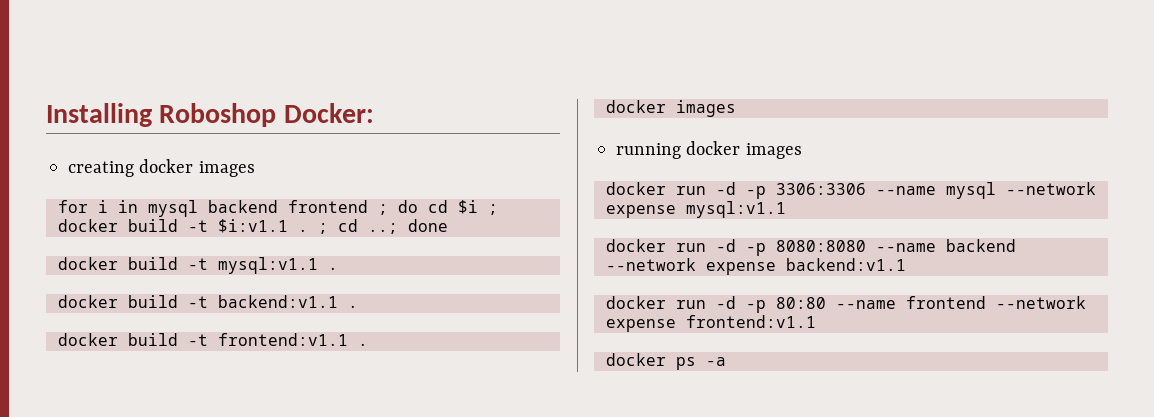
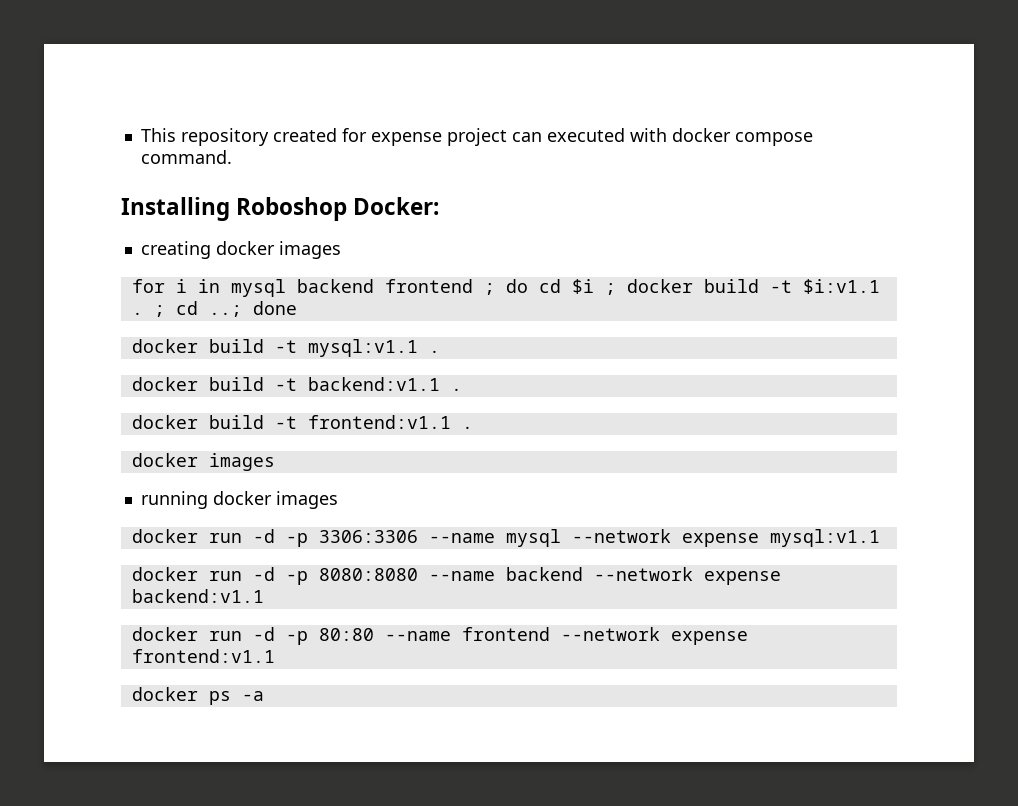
(46, 115) none -> [140,128,813,146] [140,150,232,164] This repository created for expense project can executed with docker compose command. //

